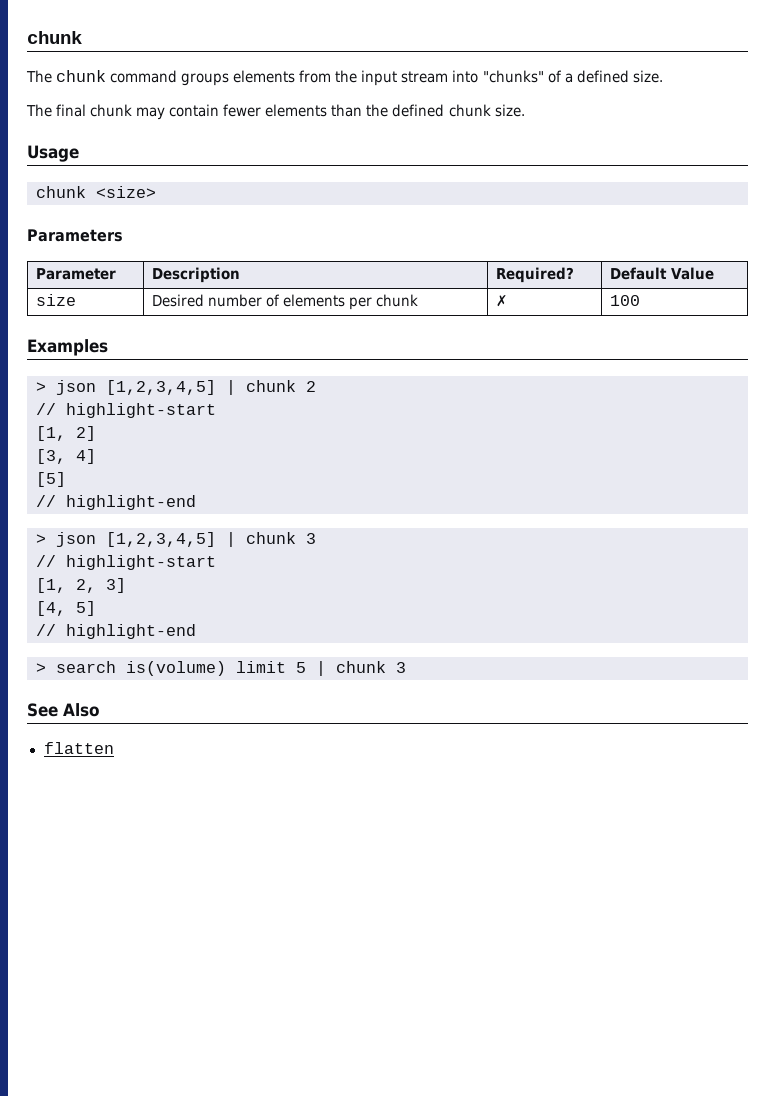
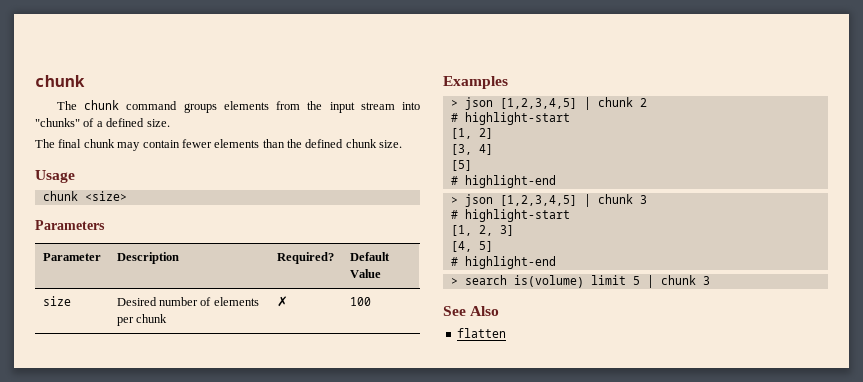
[36,403,56,415] // -> [450,113,458,122] #
[36,495,56,507] // -> [450,176,458,185] #
[36,555,56,567] // -> [450,210,458,219] #
[36,624,56,636] // -> [450,257,458,266] #

